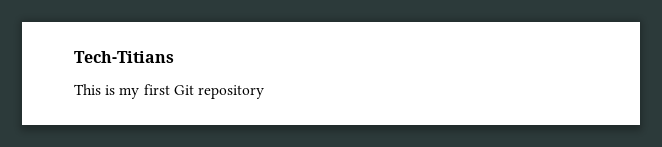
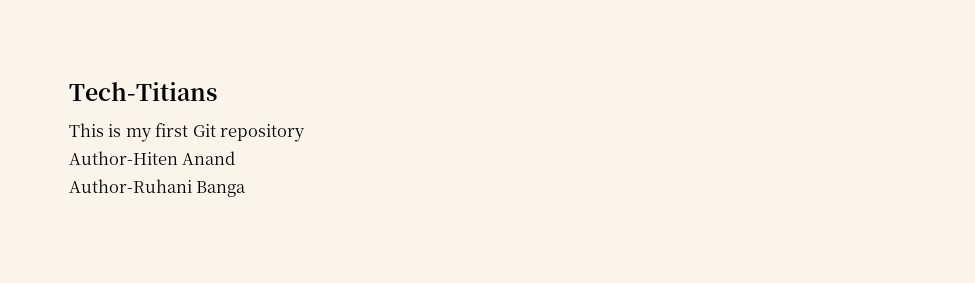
(264, 92) none -> [69,151,236,165] [69,179,247,197] // Author-Hiten Anand // Author-Ruhani Banga

